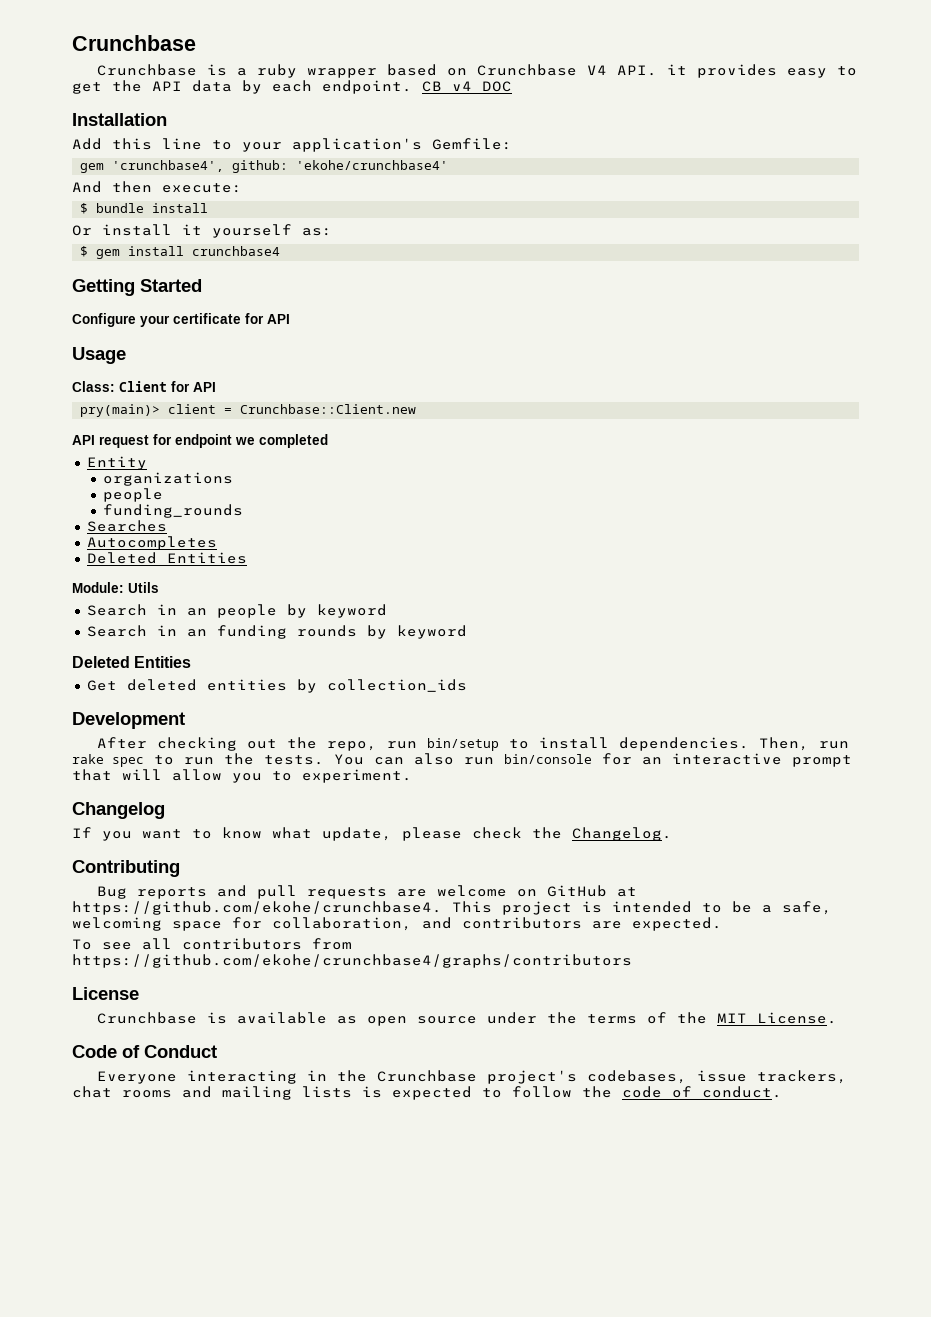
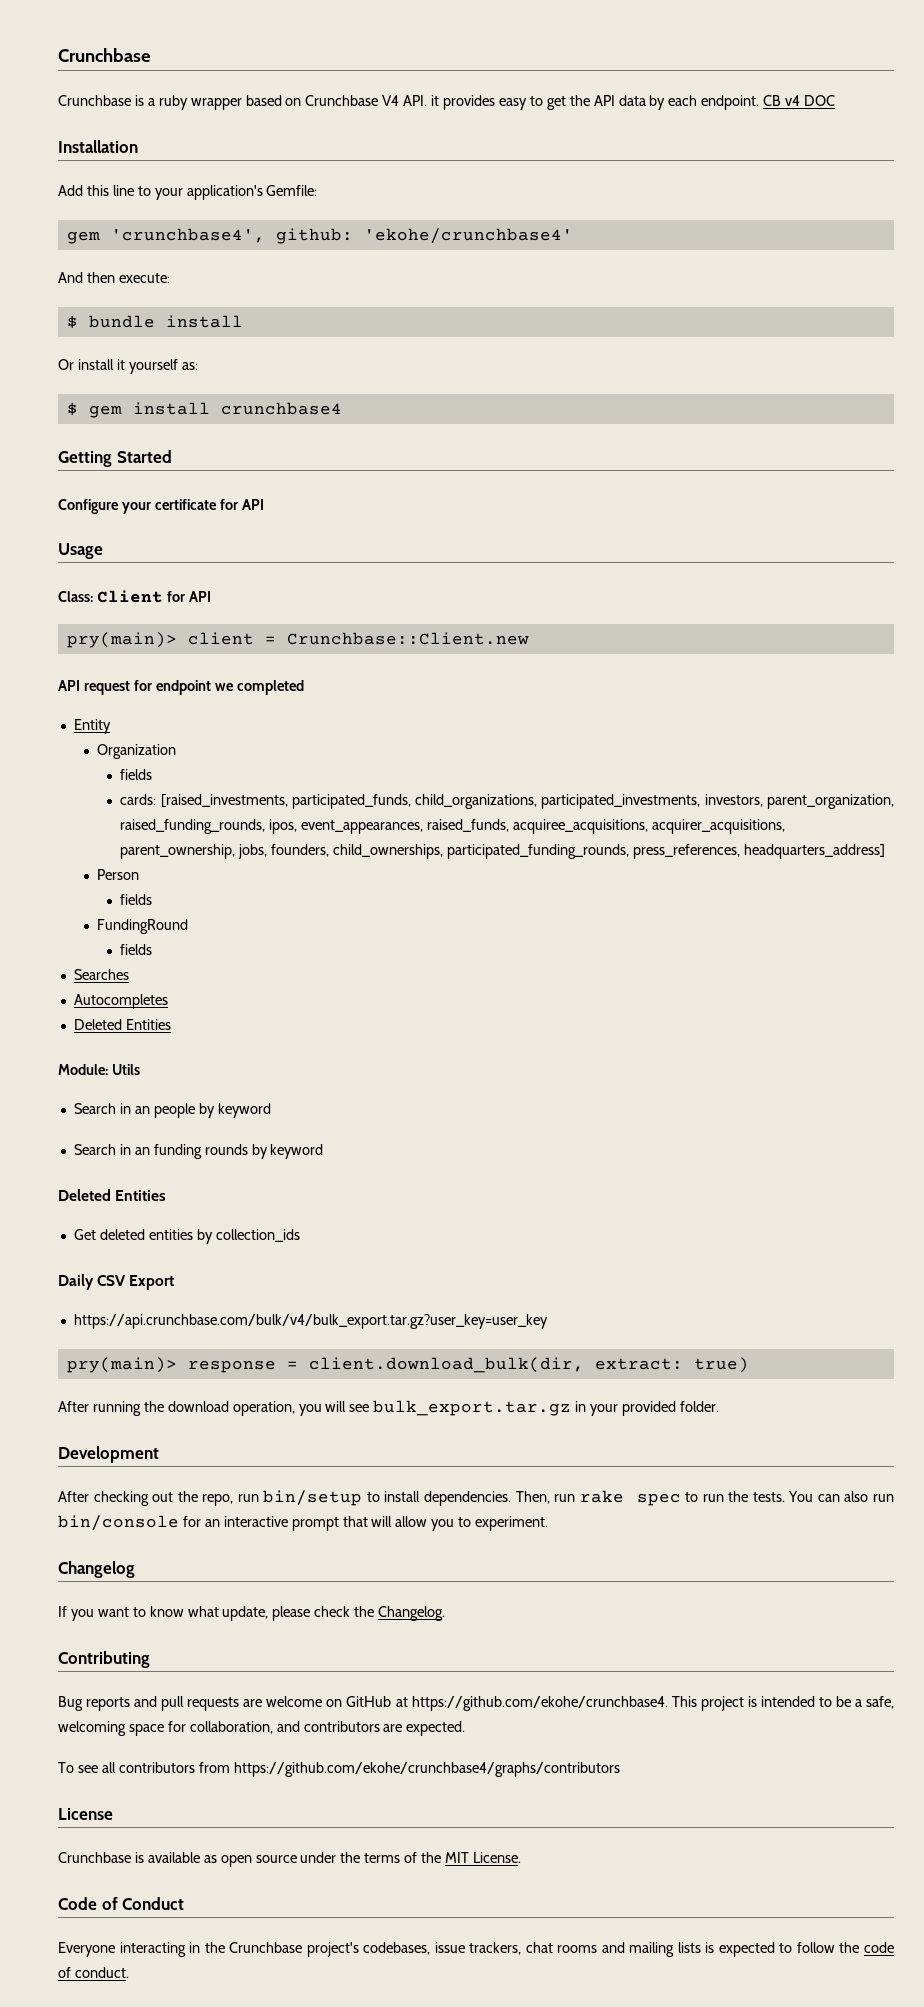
[102,472,233,486] [102,488,163,502] [102,504,243,518] organizations // people // funding_rounds -> [97,744,177,759] [120,769,153,780] [120,794,894,809] [120,819,785,834] [120,844,885,859] [97,869,140,880] [120,894,153,905] [97,919,189,934] [120,944,153,955] Organization // fields // cards: [raised_investments, participated_funds, child_organizations, participated_investments, investors, parent_organization, raised_funding_rounds, ipos, event_appearances, raised_funds, acquiree_acquisitions, acquirer_acquisitions, parent_ownership, jobs, founders, child_ownerships, participated_funding_rounds, press_references, headquarters_address] // Person // fields // FundingRound // fields
(467, 685) none -> [58,1274,175,1290] [73,1314,548,1329] [66,1357,749,1373] [58,1400,719,1416] // Daily CSV Export // https://api.crunchbase.com/bulk/v4/bulk_export.tar.gz?user_key=user_key // pry(main)> response = client.download_bulk(dir, extract: true) // After running the download operation, you will see bulk_export.tar.gz in your provided folder.

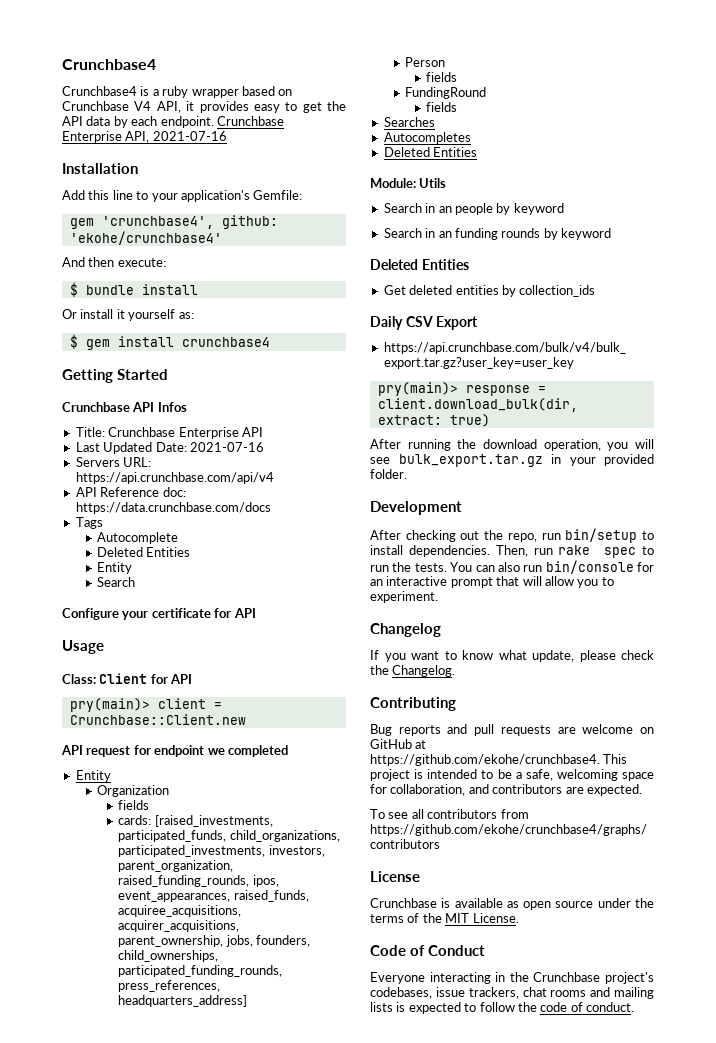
[58,48,151,62] [58,95,131,106] Crunchbase // Crunchbase -> [62,59,156,70] [62,86,137,96] Crunchbase4 // Crunchbase4
[403,95,428,106] API. -> [156,101,181,113] API,
[763,95,836,106] CB v4 DOC -> [216,116,284,126] [62,131,227,143] Crunchbase Enterprise API, 2021-07-16
(172, 456) none -> [62,402,187,412] [75,427,263,439] [75,442,264,454] [75,457,152,467] [75,472,274,484] [75,487,186,497] [75,502,271,514] [75,517,103,529] [97,532,179,544] [97,547,191,557] [97,562,133,574] [97,577,136,587] // Crunchbase API Infos // Title: Crunchbase Enterprise API // Last Updated Date: 2021-07-16 // Servers URL: https://api.crunchbase.com/api/v4 // API Reference doc: https://data.crunchbase.com/docs // Tags // Autocomplete // Deleted Entities // Entity // Search

